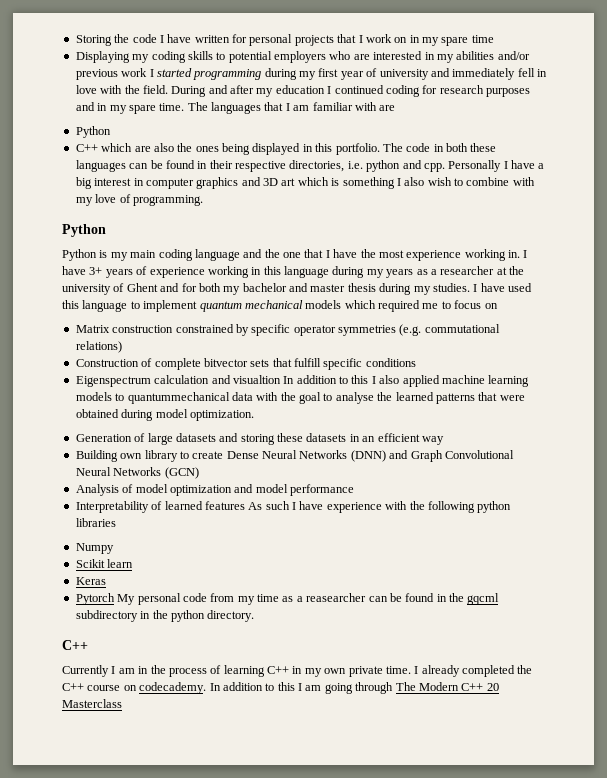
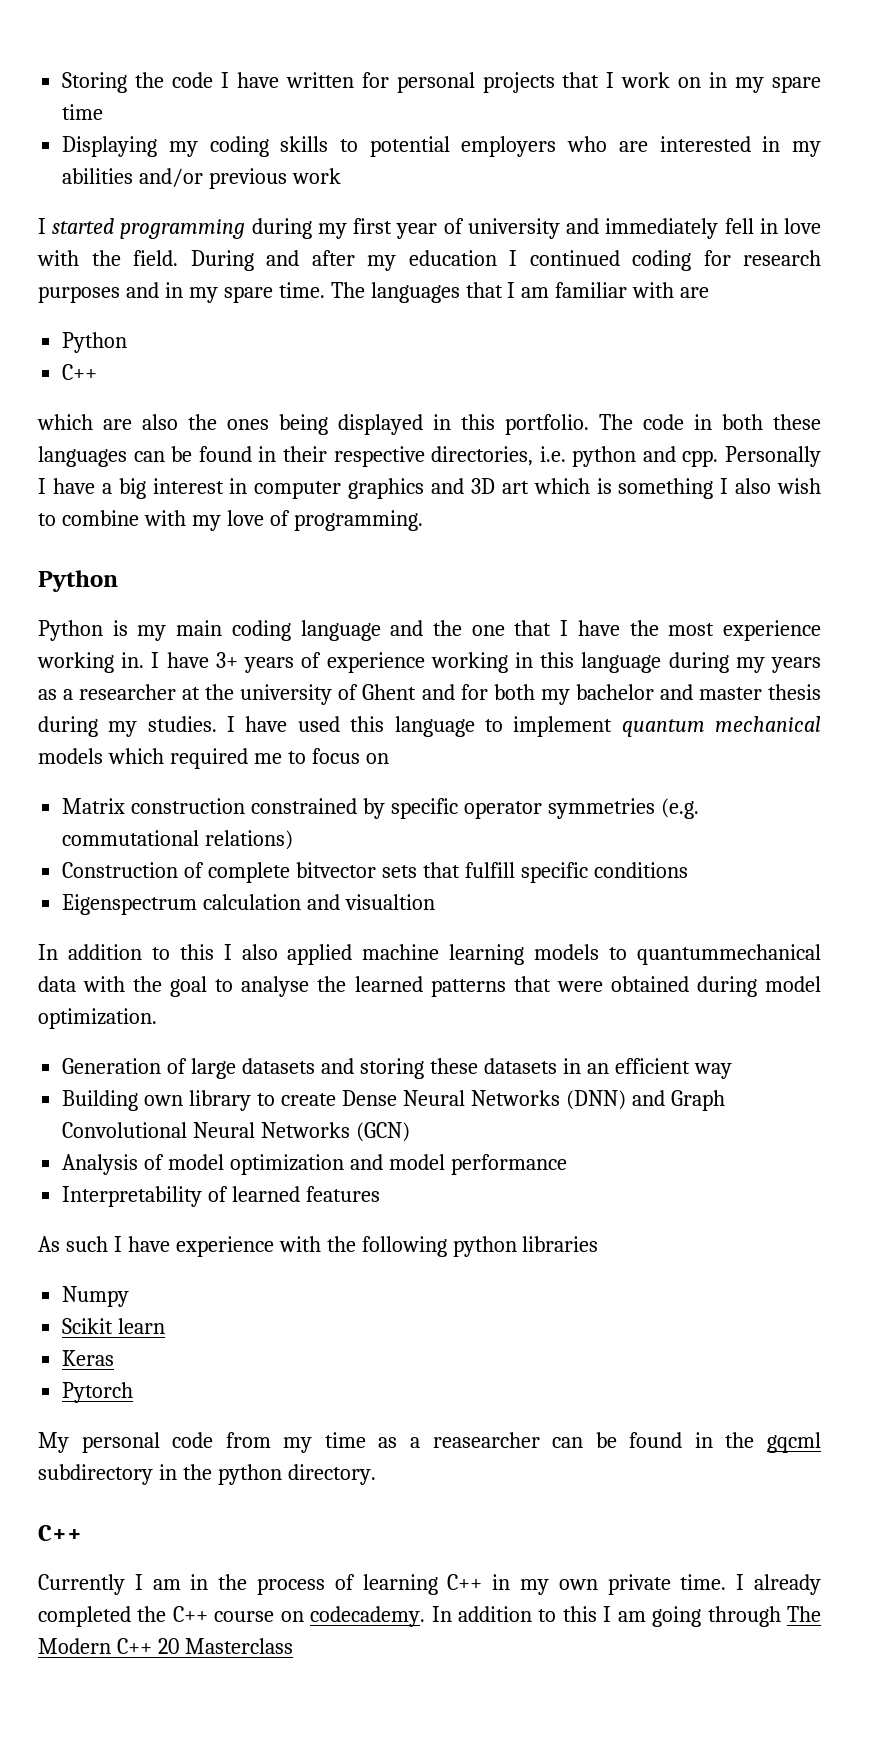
(148, 72) none -> (342, 176) //
(98, 148) none -> (98, 372) //
(281, 379) none -> (436, 902) //
(245, 505) none -> (381, 1194) //
(115, 599) none -> (134, 1392) //

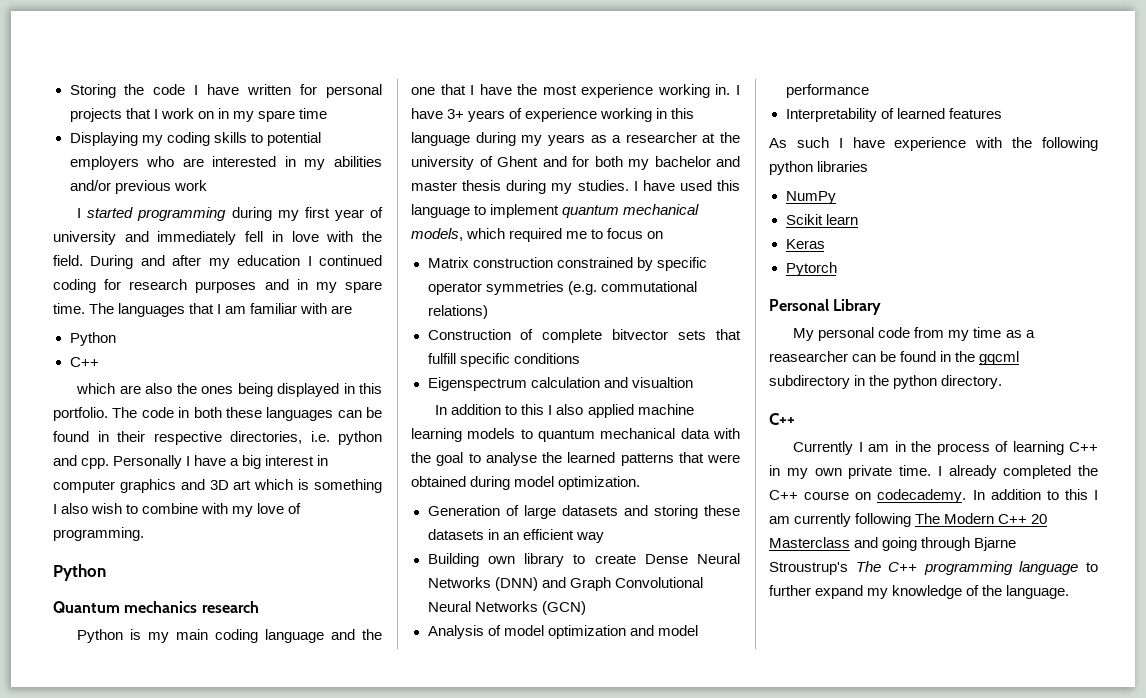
(118, 581) none -> [53,601,259,613] // Quantum mechanics research
[38,748,103,764] models -> [411,228,463,241] models,
[636,944,821,965] quantummechanical -> [538,428,676,442] quantum mechanical
[62,1286,130,1307] Numpy -> [785,191,836,204] NumPy
(134, 1392) none -> [769,299,882,315] // Personal Library
[652,1606,781,1627] going through -> [794,513,912,527] currently following
(293, 1646) none -> [854,537,1017,551] [769,561,1098,575] [769,585,1070,599] and going through Bjarne Stroustrup's The C++ programming language to further expand my knowledge of the language.

